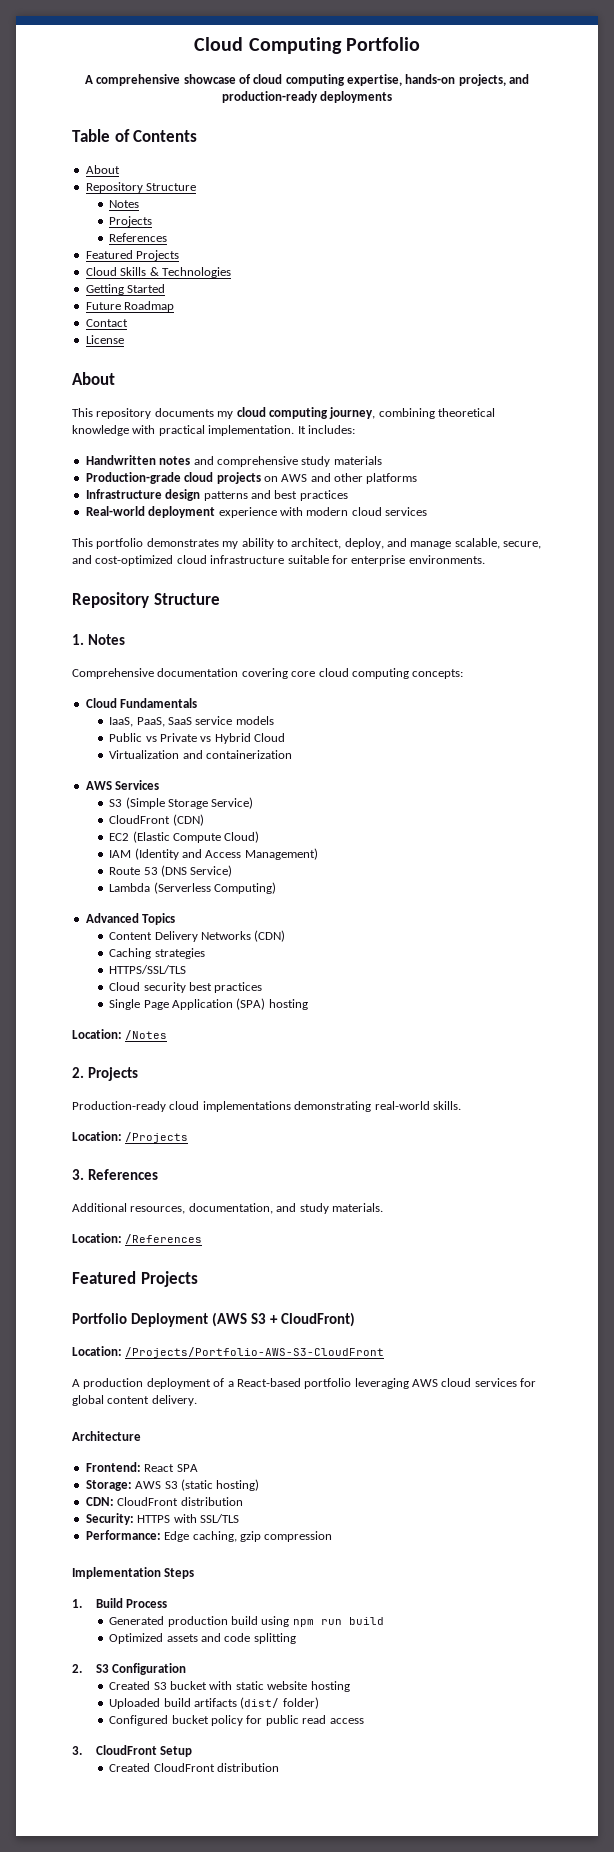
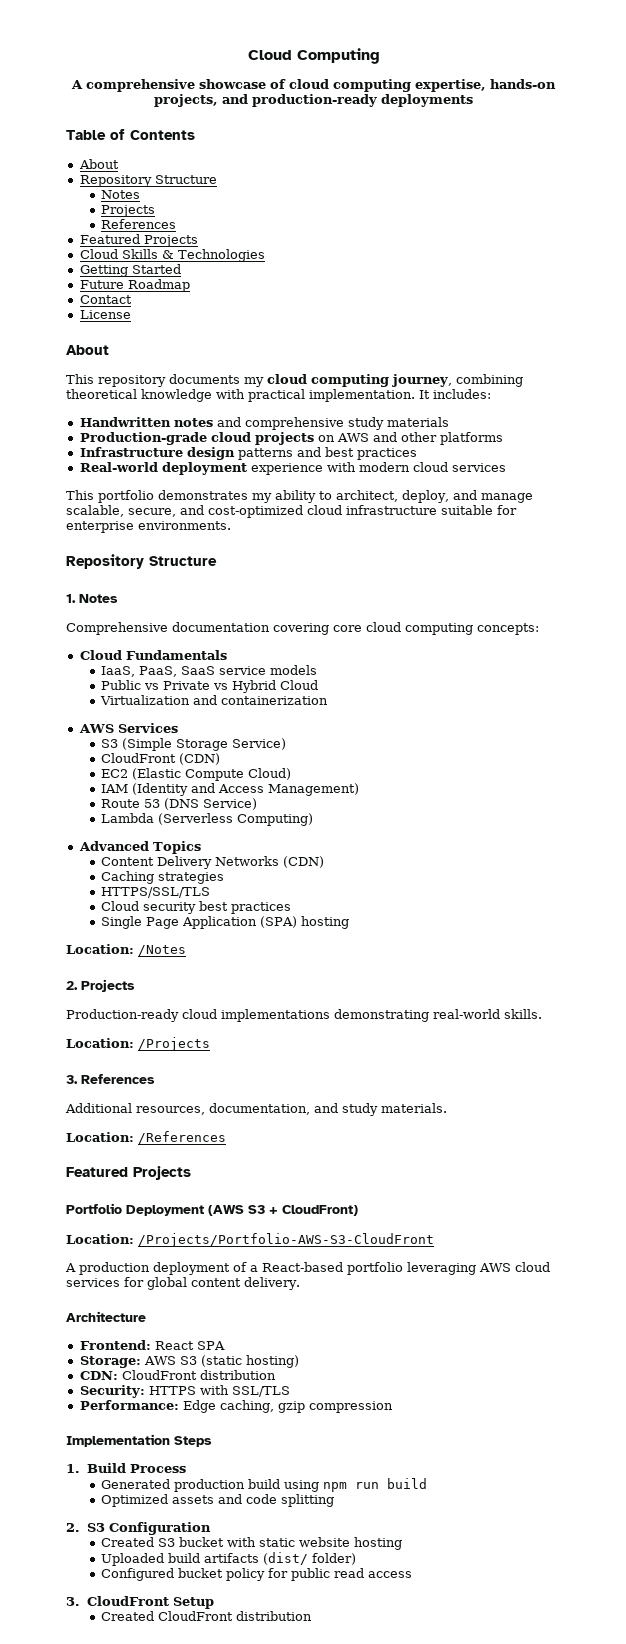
[345,37,420,51] Portfolio -> (380, 56) none

